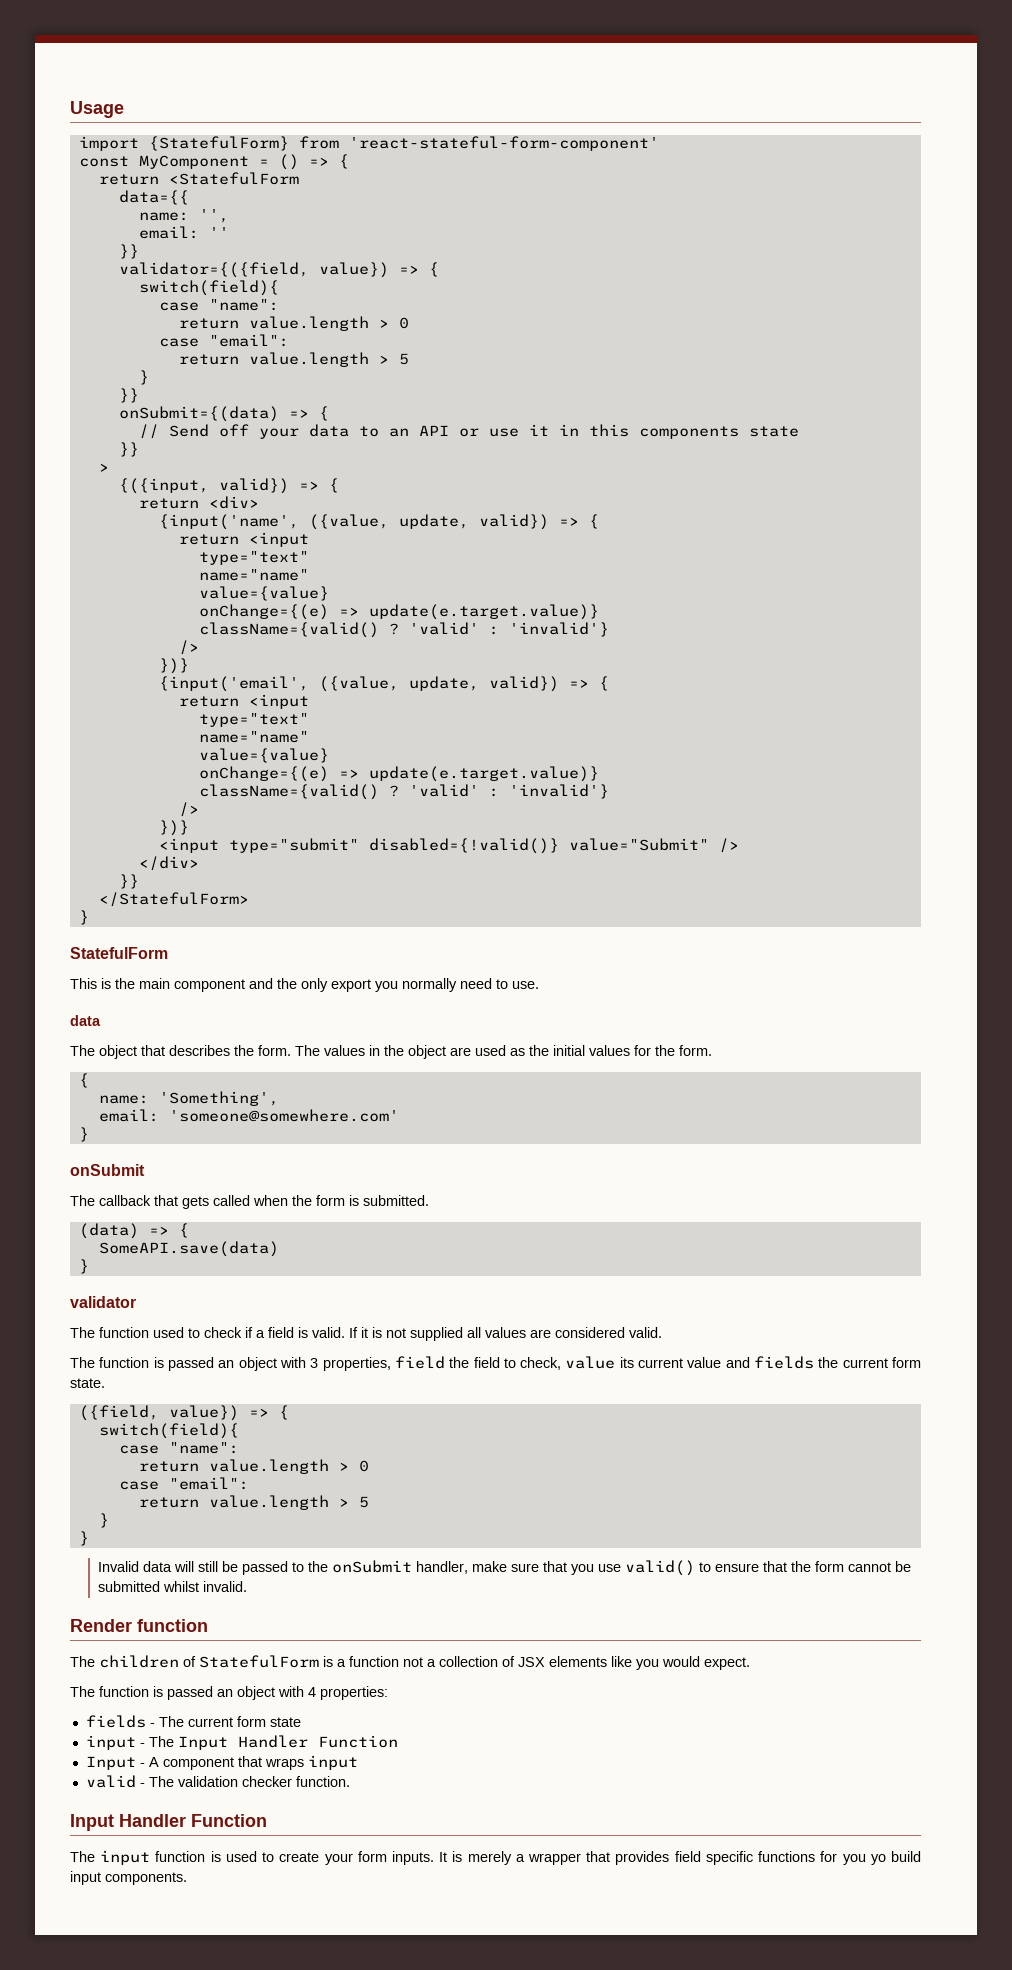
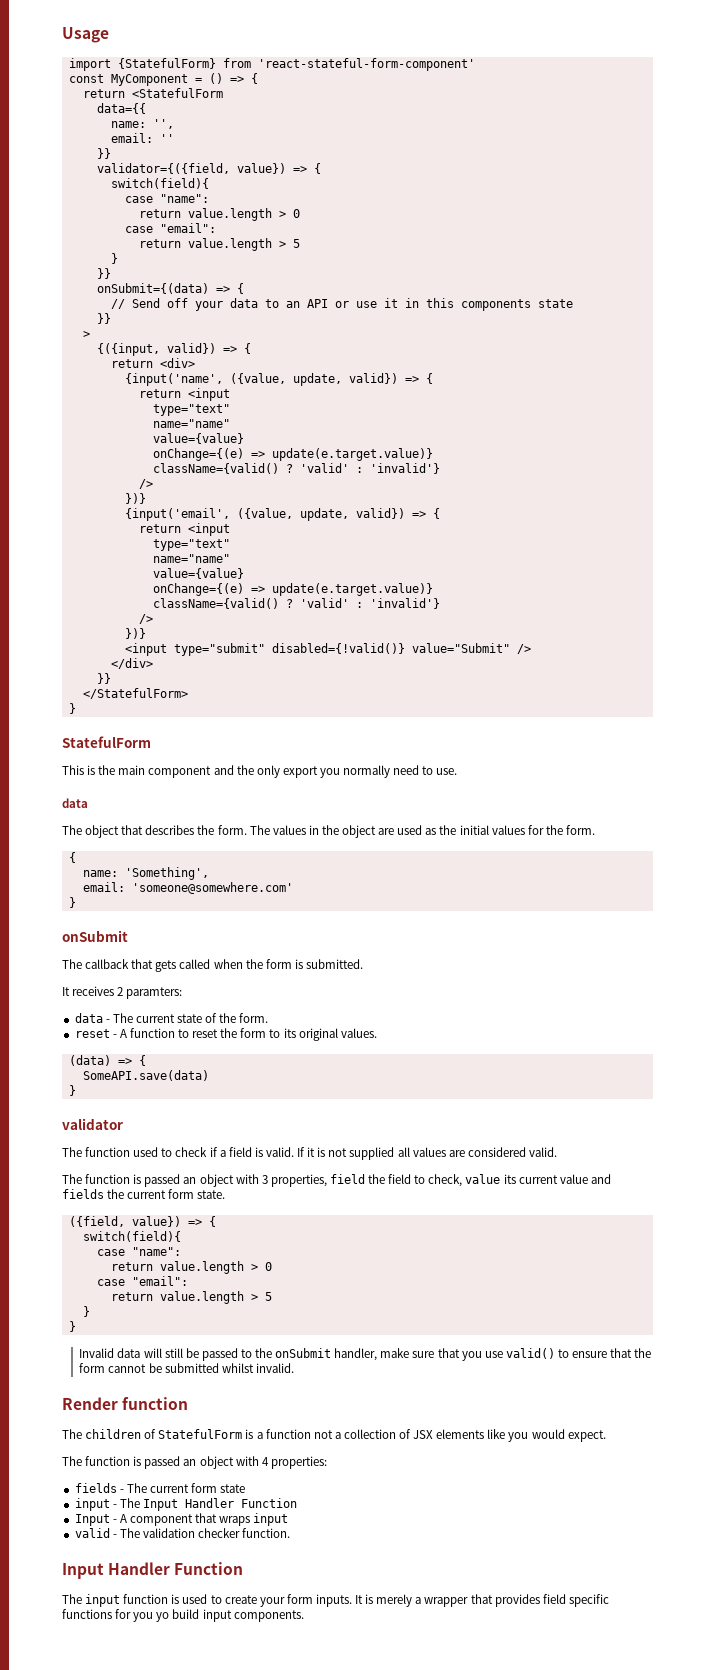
(429, 1200) none -> [62,986,183,999] [74,1013,269,1023] [74,1028,377,1041] // It receives 2 paramters: // data - The current state of the form. // reset - A function to reset the form to its original values.

